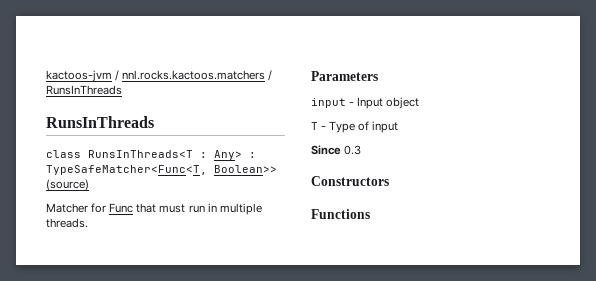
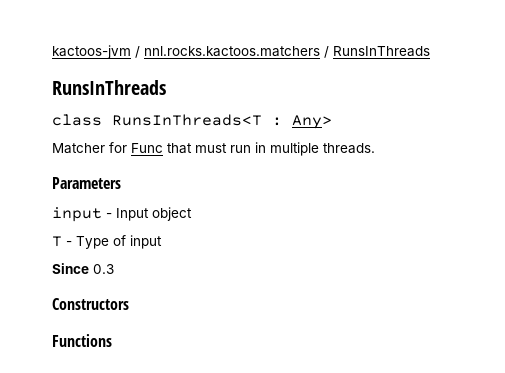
[249,152,256,158] [46,165,277,175] [46,179,89,191] : TypeSafeMatcher<Func<T, Boolean>> (source) -> (332, 122) none

